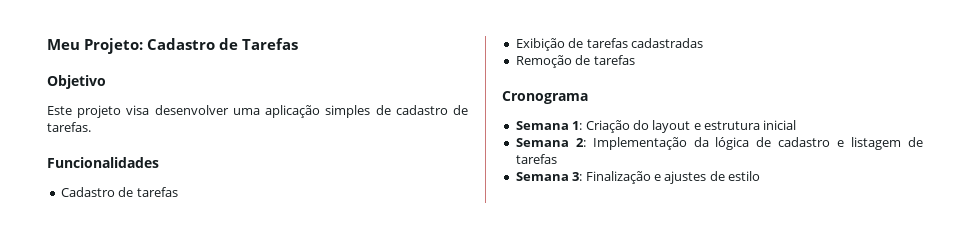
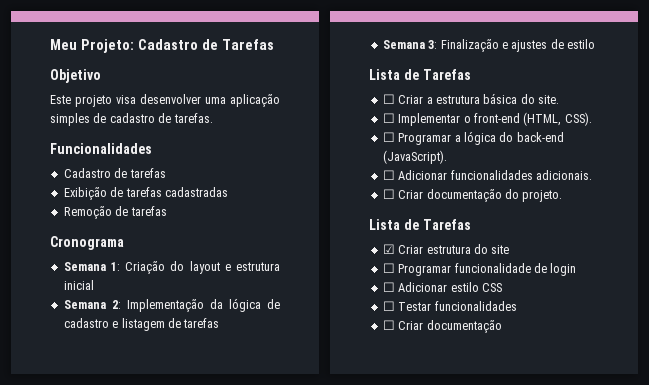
(760, 176) none -> [369,69,471,80] [382,93,559,104] [382,112,592,126] [382,131,564,145] [382,150,447,164] [382,170,592,180] [382,189,563,202] [369,219,471,230] [382,244,510,254] [382,263,577,276] [382,282,502,292] [382,301,517,311] [382,320,502,333] // Lista de Tarefas // ☐ Criar a estrutura básica do site. // ☐ Implementar o front-end (HTML, CSS). // ☐ Programar a lógica do back-end (JavaScript). // ☐ Adicionar funcionalidades adicionais. // ☐ Criar documentação do projeto. // Lista de Tarefas // ☑ Criar estrutura do site // ☐ Programar funcionalidade de login // ☐ Adicionar estilo CSS // ☐ Testar funcionalidades // ☐ Criar documentação

